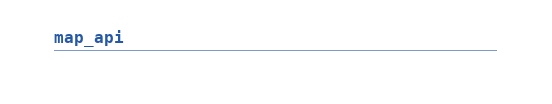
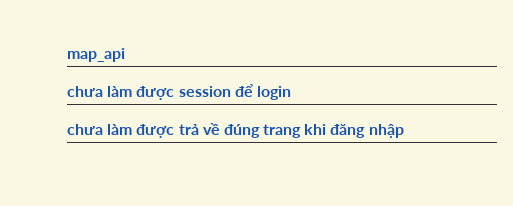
(124, 38) none -> [67,84,291,100] [67,123,404,138] // chưa làm được session để login // chưa làm được trả về đúng trang khi đăng nhập

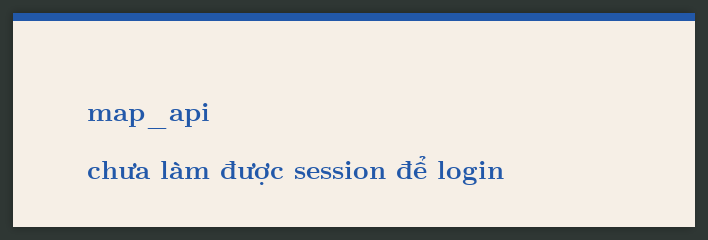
[67,123,404,138] // chưa làm được trả về đúng trang khi đăng nhập -> (504, 173) none

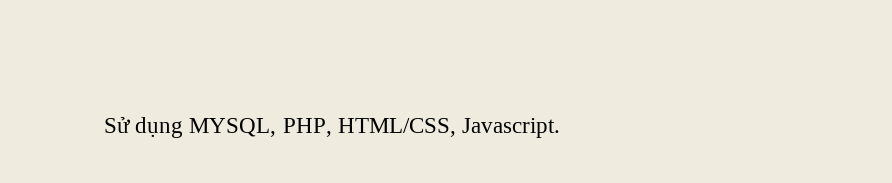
[87,103,210,129] [87,156,504,185] map_api // chưa làm được session để login -> [104,117,561,138] Sử dụng MYSQL, PHP, HTML/CSS, Javascript.

